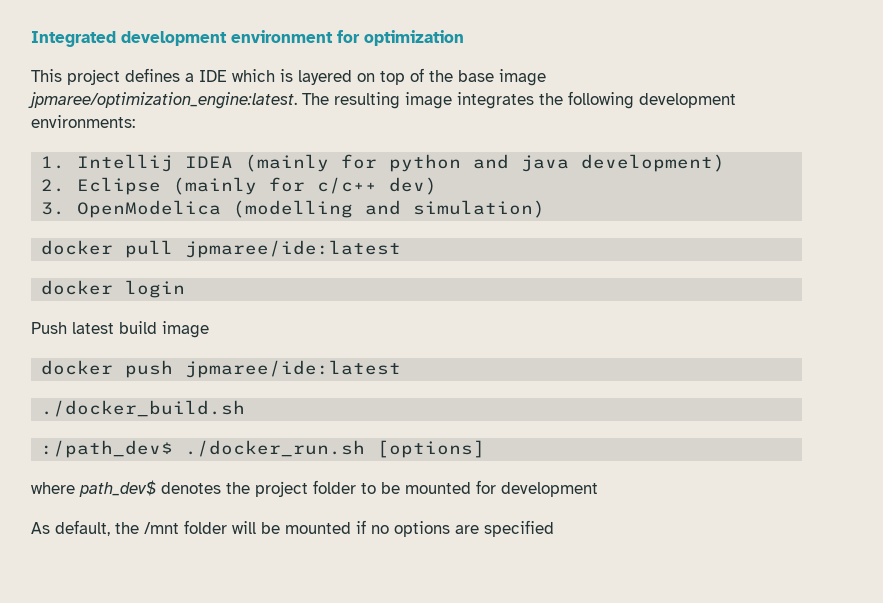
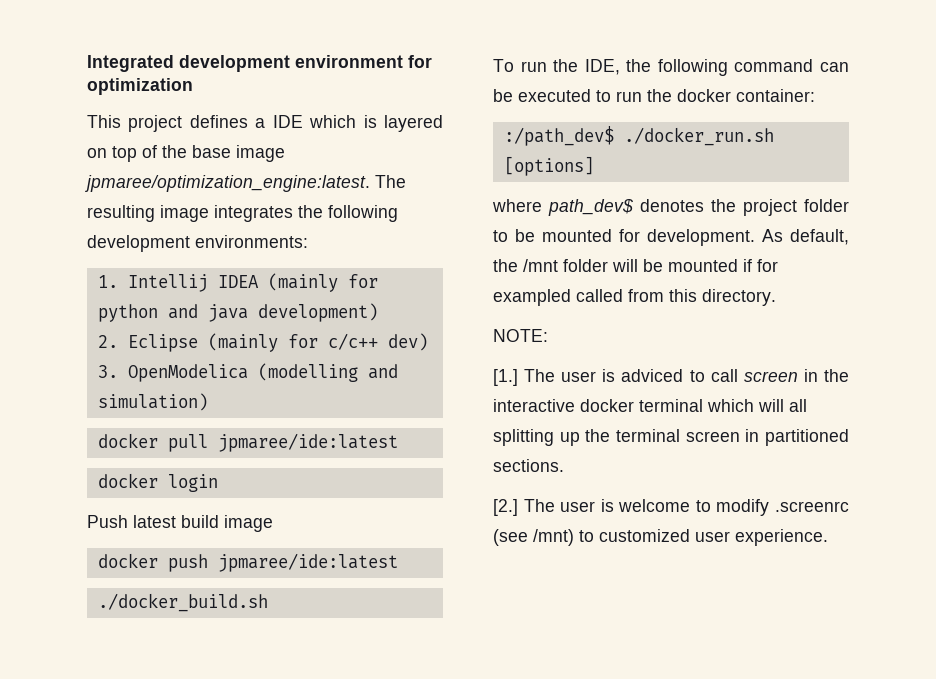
(246, 408) none -> [493,59,849,76] [493,89,815,102] // To run the IDE, the following command can be executed to run the docker container:
[501,482,598,497] development // -> [647,229,755,246] development.
[371,520,554,537] no options are specified -> [757,259,778,272] [493,289,776,306] [493,329,548,342] [493,369,849,386] [493,399,807,412] [493,429,849,446] [493,459,564,472] [493,499,849,516] [493,529,828,546] for exampled called from this directory. // NOTE: // [1.] The user is adviced to call screen in the interactive docker terminal which will all splitting up the terminal screen in partitioned sections. // [2.] The user is welcome to modify .screenrc (see /mnt) to customized user experience.

